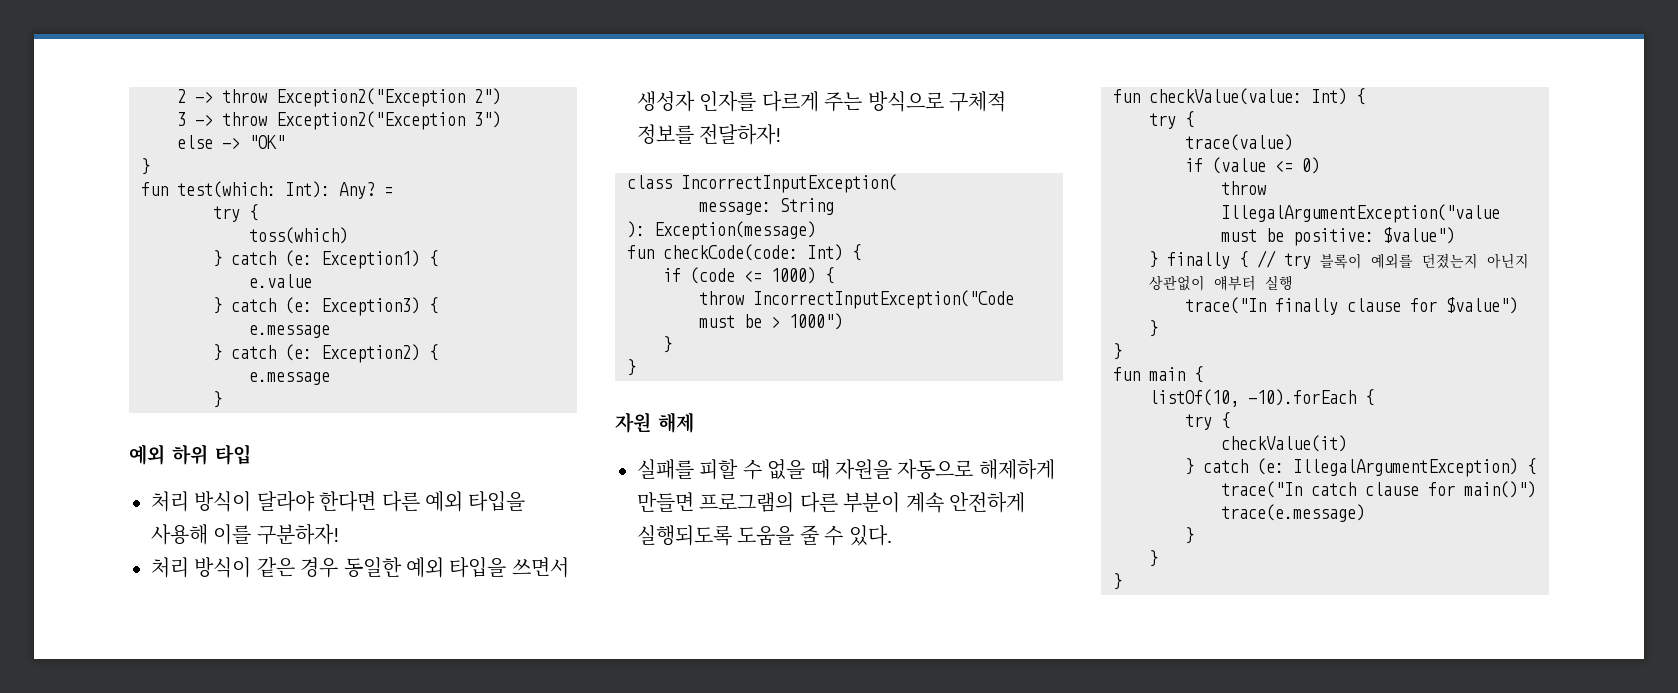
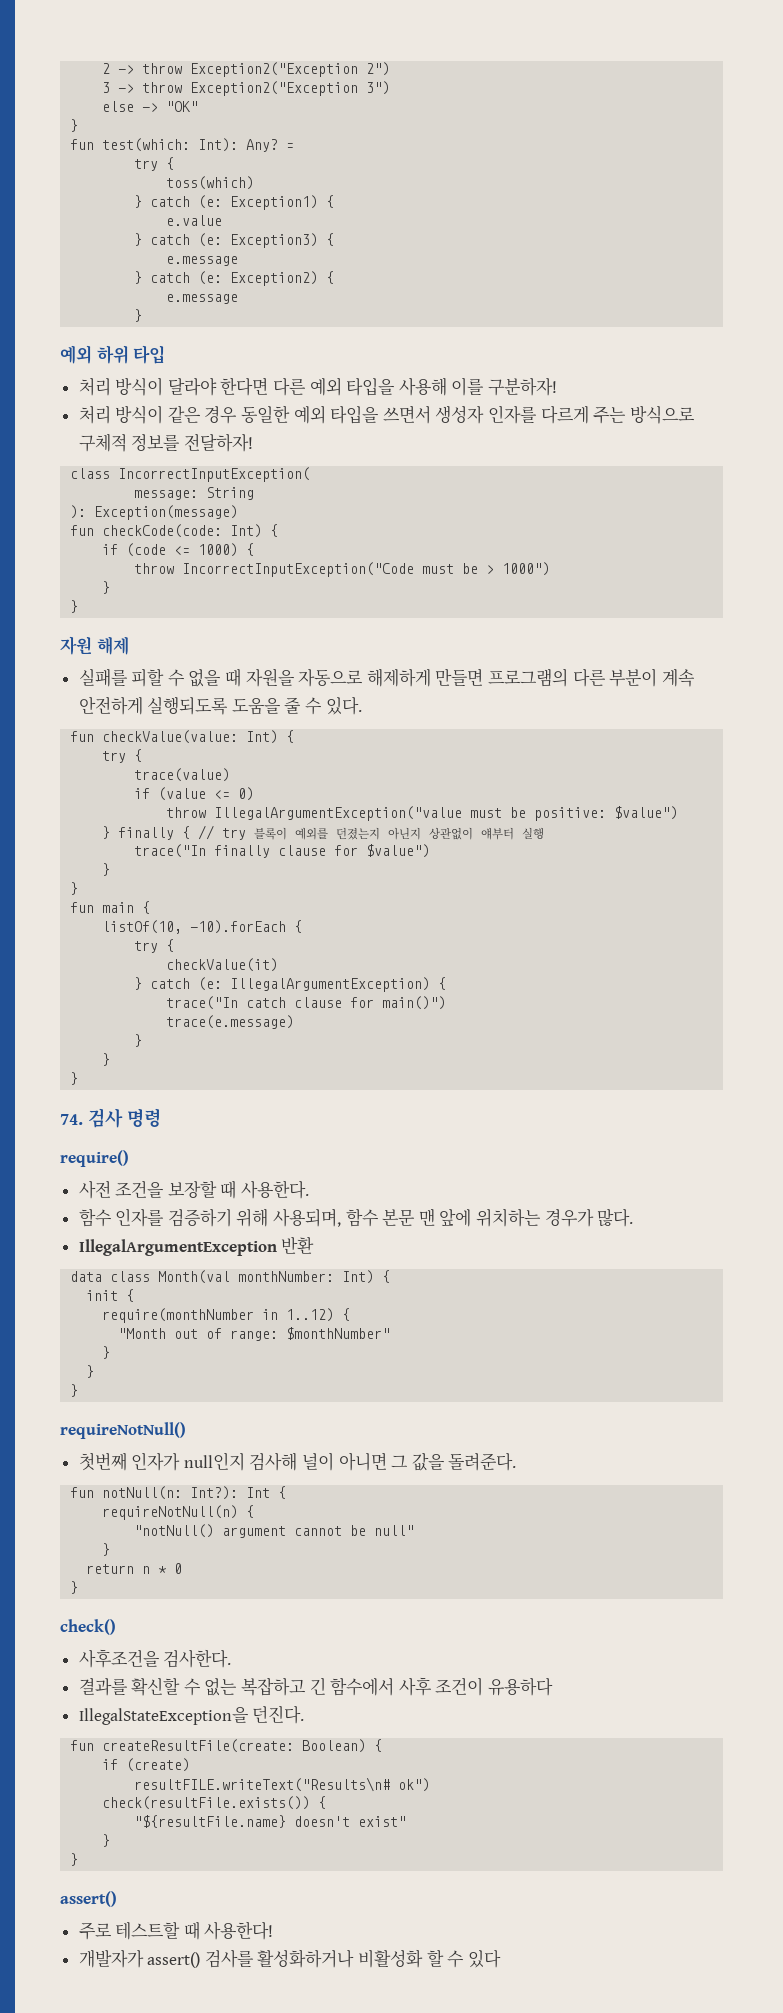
(1122, 581) none -> [60,1108,161,1128] [60,1150,129,1167] [78,1180,310,1199] [78,1208,634,1227] [78,1237,315,1256] [70,1270,391,1284] [86,1289,135,1302] [102,1308,351,1323] [118,1327,391,1341] [102,1346,111,1359] [86,1365,95,1378] [70,1384,79,1397] [60,1422,186,1439] [78,1452,517,1471] [70,1486,287,1500] [102,1505,255,1520] [134,1524,415,1538] [102,1543,111,1556] [86,1563,183,1574] [70,1581,79,1594] [60,1619,116,1635] [78,1649,232,1668] [78,1677,554,1696] [78,1705,305,1725] [70,1739,383,1753] [102,1758,191,1772] [134,1777,431,1792] [102,1796,327,1810] [134,1815,407,1828] [102,1834,111,1847] [70,1853,79,1866] [60,1891,117,1907] [78,1921,274,1940] [78,1949,501,1968] // 74. 검사 명령 // require() // 사전 조건을 보장할 때 사용한다. // 함수 인자를 검증하기 위해 사용되며, 함수 본문 맨 앞에 위치하는 경우가 많다. // IllegalArgumentException 반환 // data class Month(val monthNumber: Int) { // init { // require(monthNumber in 1..12) { // "Month out of range: $monthNumber" // } // } // } // requireNotNull() // 첫번째 인자가 null인지 검사해 널이 아니면 그 값을 돌려준다. // fun notNull(n: Int?): Int { // requireNotNull(n) { // "notNull() argument cannot be null" // } // return n * 0 // } // check() // 사후조건을 검사한다. // 결과를 확신할 수 없는 복잡하고 긴 함수에서 사후 조건이 유용하다 // IllegalStateException을 던진다. // fun createResultFile(create: Boolean) { // if (create) // resultFILE.writeText("Results\n# ok") // check(resultFile.exists()) { // "${resultFile.name} doesn't exist" // } // } // assert() // 주로 테스트할 때 사용한다! // 개발자가 assert() 검사를 활성화하거나 비활성화 할 수 있다

